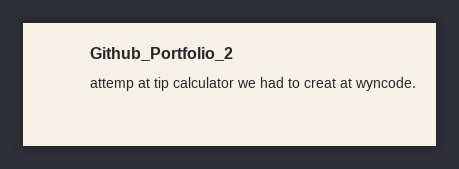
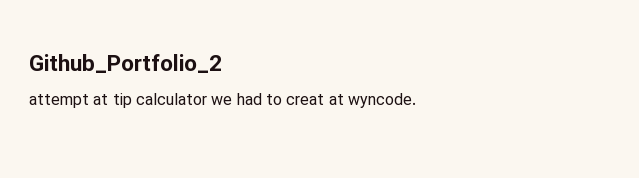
[90,78,134,91] attemp -> [29,94,89,108] attempt

